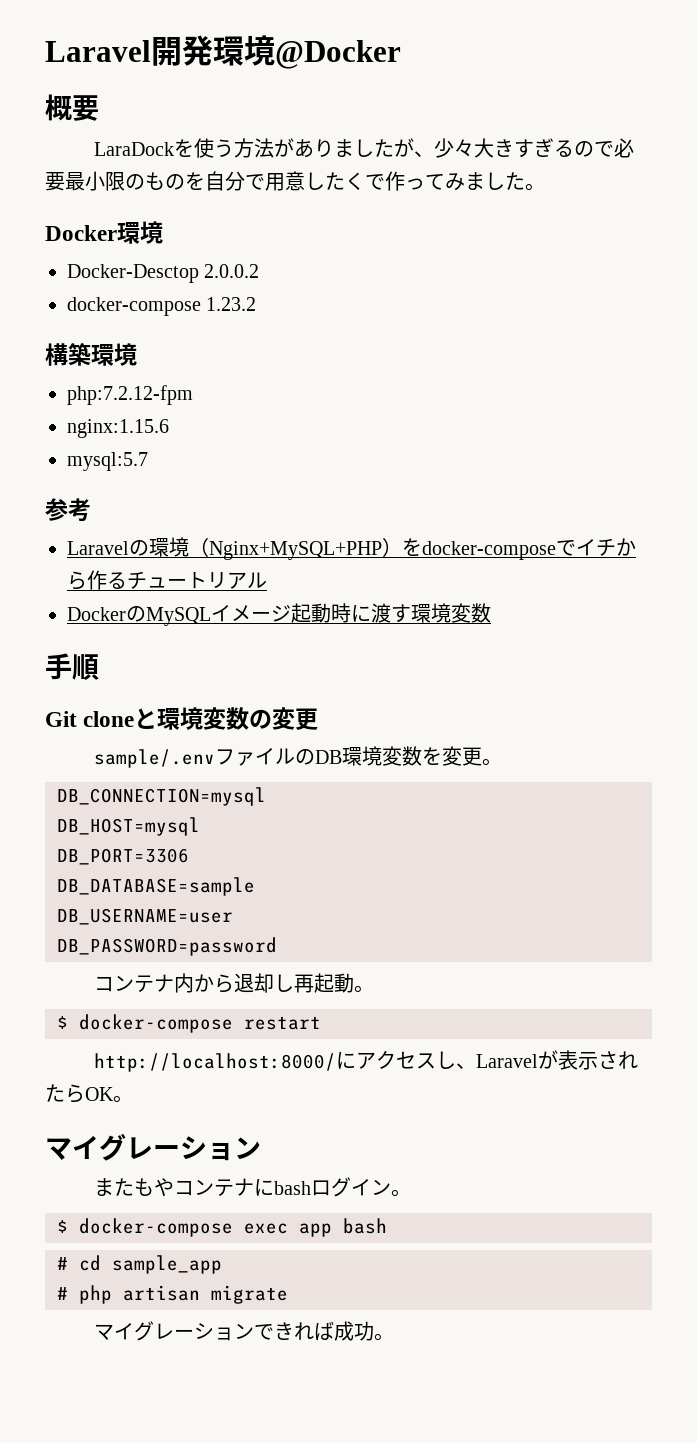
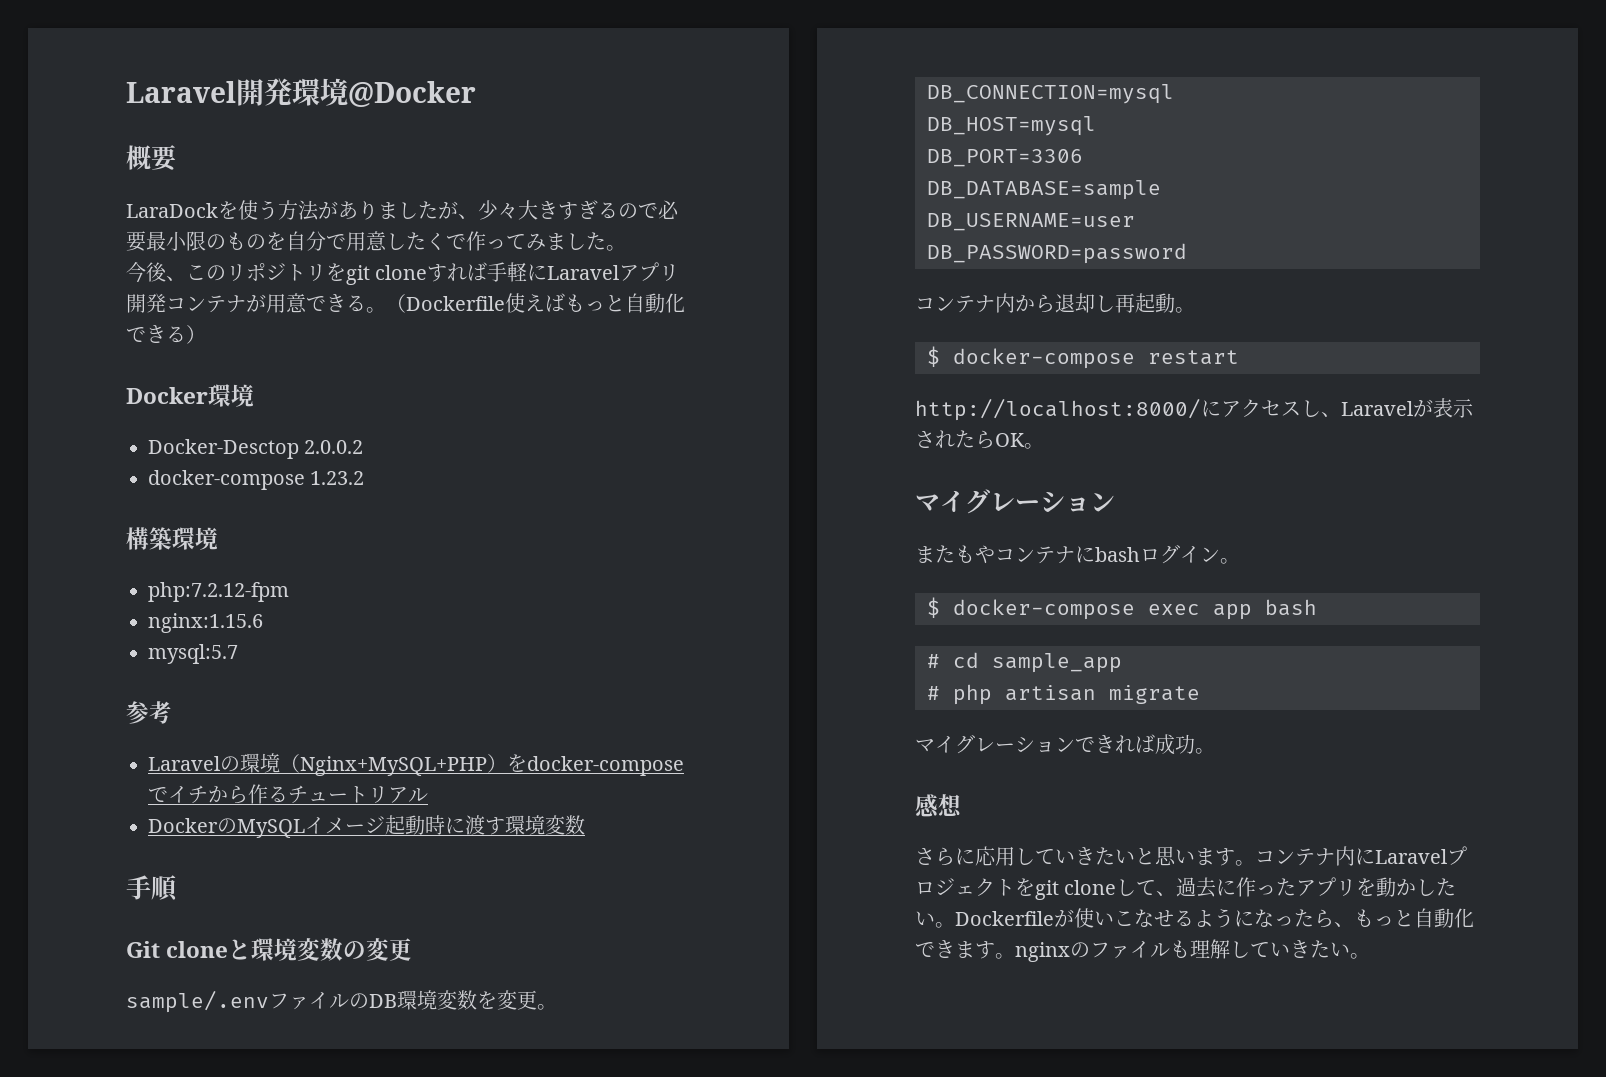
(545, 187) none -> [126,262,680,285] [126,293,685,313] [126,325,206,344] // 今後、このリポジトリをgit cloneすれば手軽にLaravelアプリ開発コンテナが用意できる。（Dockerfile使えばもっと自動化できる）
(395, 1337) none -> [915,794,962,818] [915,846,1467,866] [915,877,1457,900] [915,908,1474,928] [915,939,1370,962] // 感想 // さらに応用していきたいと思います。コンテナ内にLaravelプロジェクトをgit cloneして、過去に作ったアプリを動かしたい。Dockerfileが使いこなせるようになったら、もっと自動化できます。nginxのファイルも理解していきたい。

